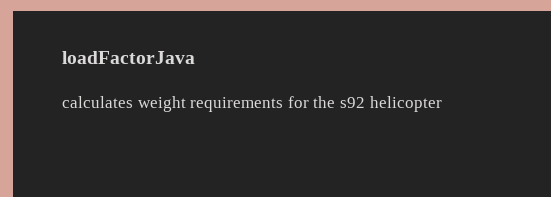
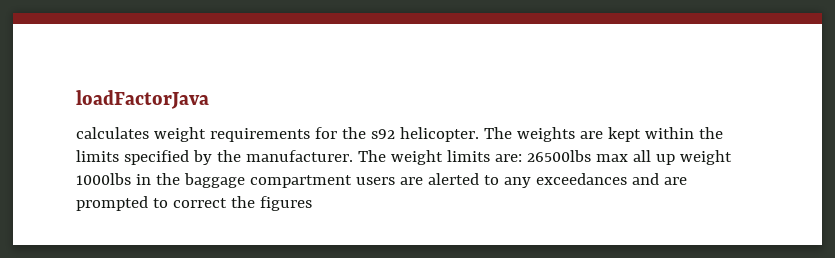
[369,96,442,112] helicopter -> [399,127,723,142] [76,150,732,165] [76,173,687,188] [76,196,312,211] helicopter. The weights are kept within the limits specified by the manufacturer. The weight limits are: 26500lbs max all up weight 1000lbs in the baggage compartment users are alerted to any exceedances and are prompted to correct the figures

